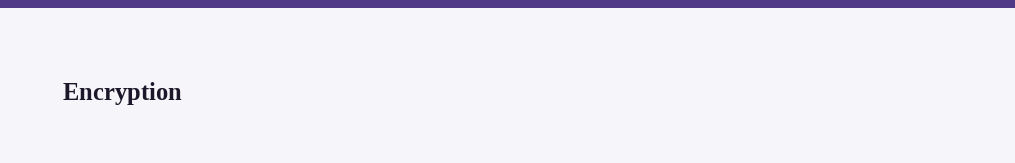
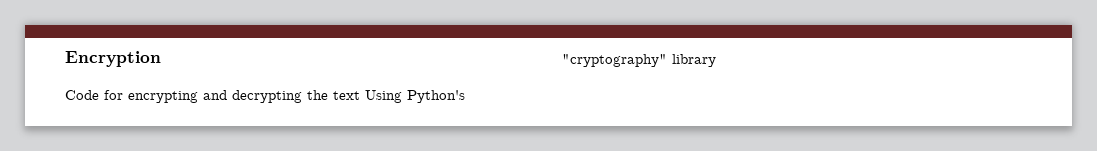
(182, 93) none -> [65,90,465,103] [562,54,716,67] // Code for encrypting and decrypting the text Using Python's "cryptography" library

